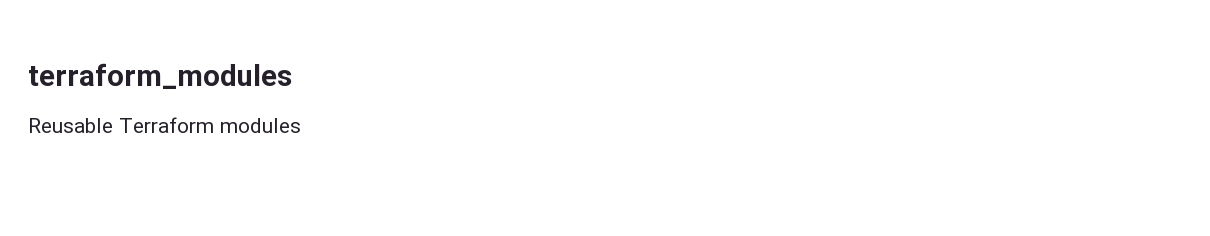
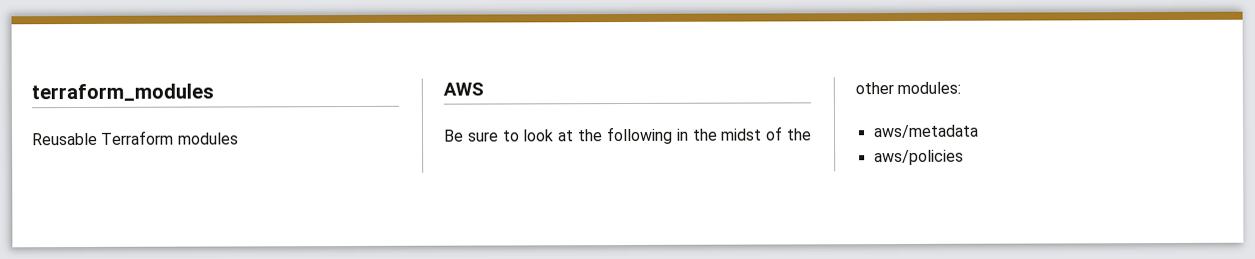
(301, 125) none -> [443,82,484,96] [443,126,812,145] [855,81,962,95] [872,124,979,139] [873,149,964,166] // AWS // Be sure to look at the following in the midst of the other modules: // aws/metadata // aws/policies

